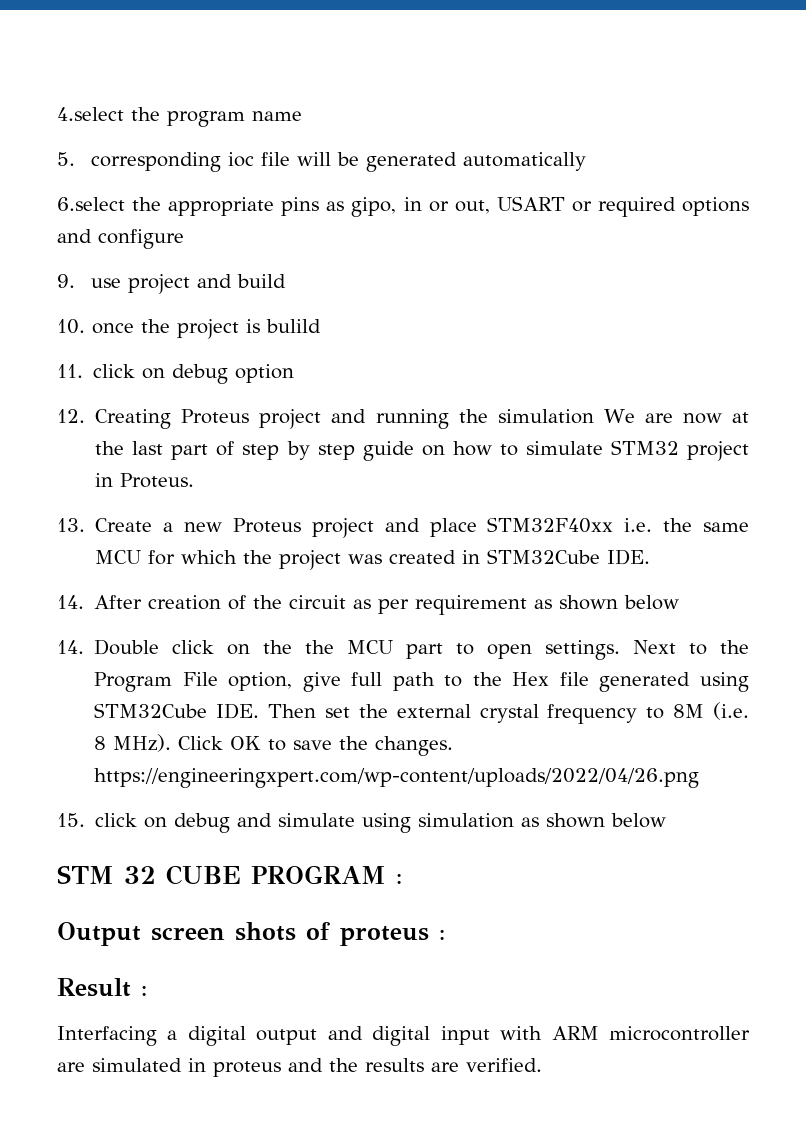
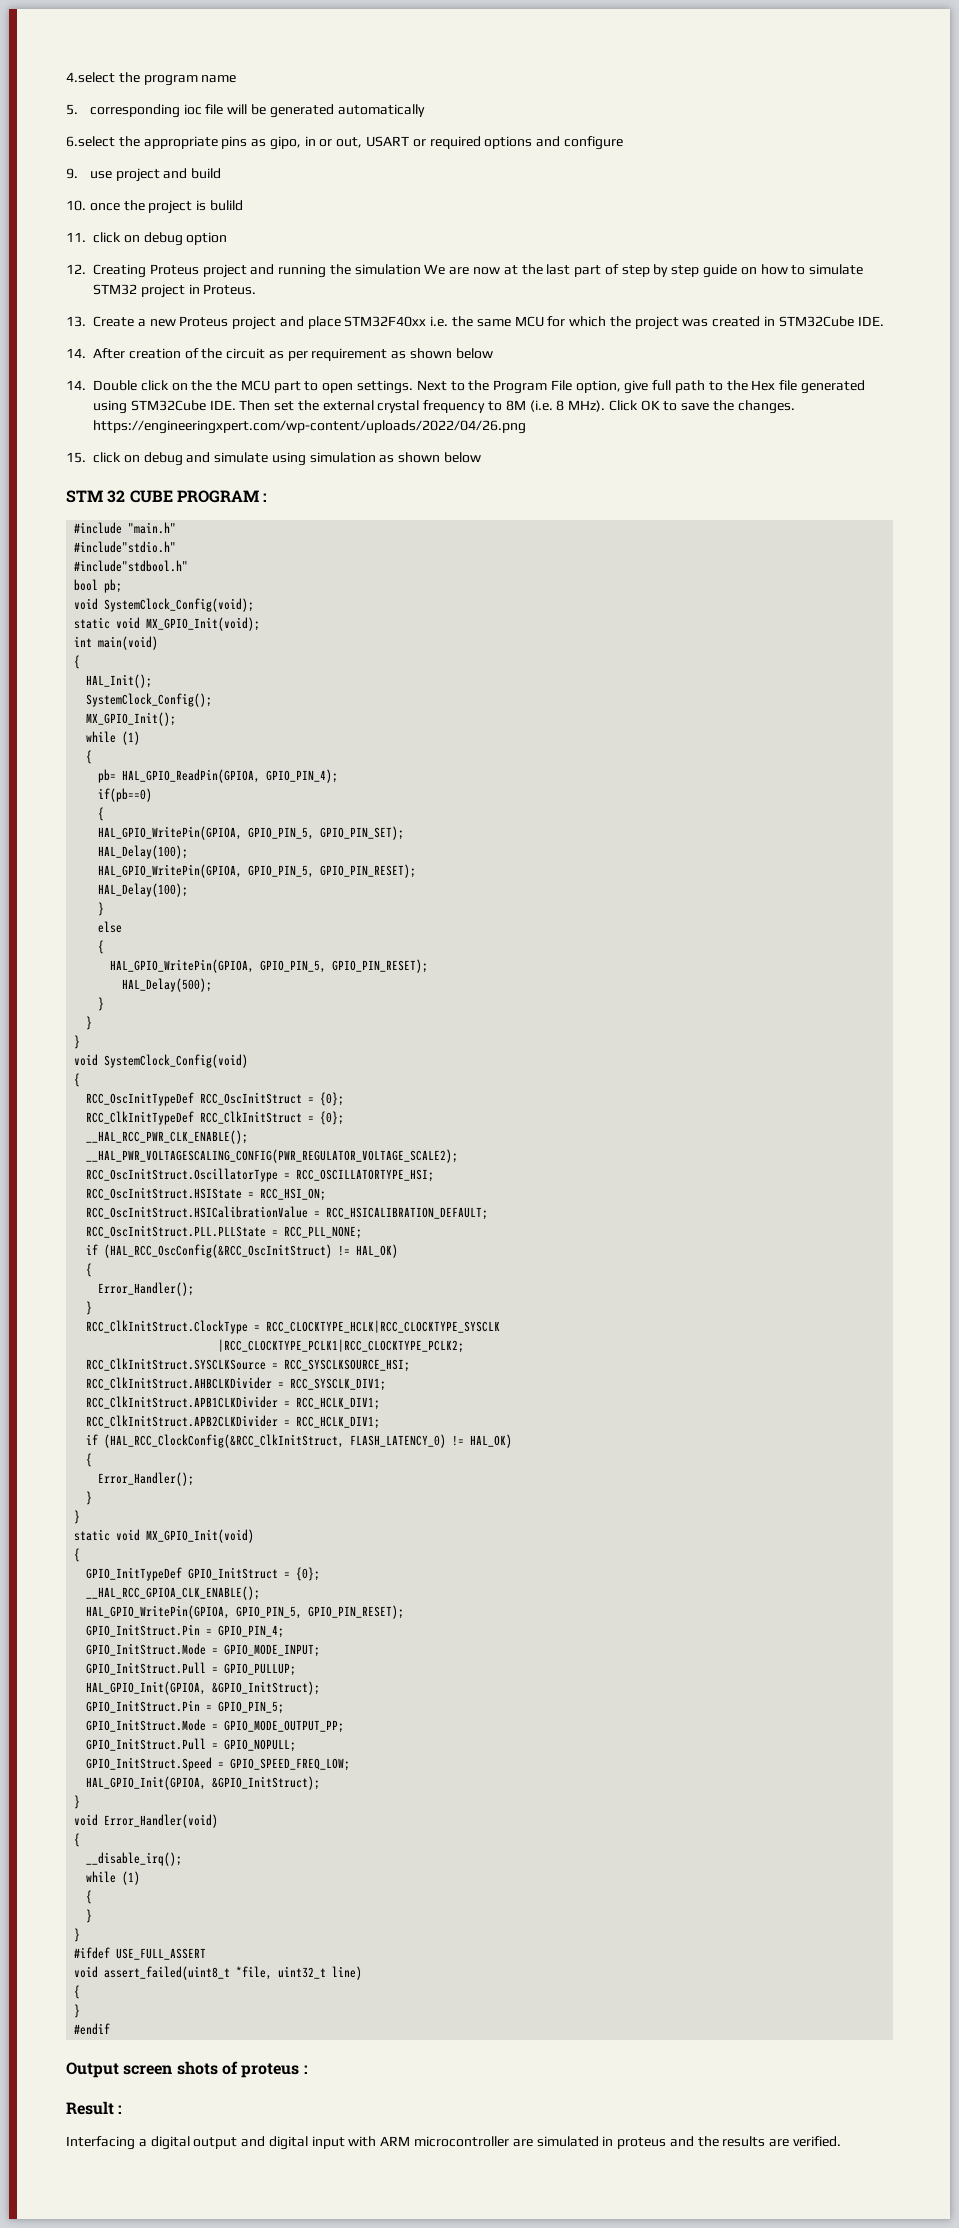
(402, 878) none -> [74,522,177,534] [74,541,177,553] [74,560,189,572] [74,579,123,593] [74,598,255,612] [74,617,261,631] [74,636,159,650] [74,655,81,669] [86,674,153,688] [86,693,213,707] [86,712,177,726] [86,731,141,745] [86,750,93,764] [98,769,339,783] [98,788,153,802] [98,807,105,821] [98,826,405,840] [98,845,189,859] [98,864,417,878] [98,883,189,897] [98,902,105,916] [98,921,123,933] [98,940,105,954] [110,959,429,973] [122,978,213,992] [98,997,105,1011] [86,1016,93,1030] [74,1035,81,1049] [74,1054,249,1068] [74,1073,81,1087] [86,1092,345,1106] [86,1111,345,1125] [86,1130,249,1144] [86,1149,459,1163] [86,1168,435,1182] [86,1187,327,1201] [86,1206,489,1220] [86,1225,363,1239] [86,1244,399,1258] [86,1263,93,1277] [98,1282,195,1296] [86,1301,93,1315] [86,1320,501,1334] [218,1339,465,1353] [86,1358,411,1372] [86,1377,387,1391] [86,1396,381,1410] [86,1415,381,1429] [86,1434,513,1448] [86,1453,93,1467] [98,1472,195,1486] [86,1491,93,1505] [74,1510,81,1524] [74,1529,255,1543] [74,1548,81,1562] [86,1567,321,1581] [86,1586,261,1600] [86,1605,405,1619] [86,1624,285,1638] [86,1643,321,1657] [86,1662,297,1676] [86,1681,321,1695] [86,1700,285,1714] [86,1719,345,1733] [86,1738,297,1752] [86,1757,351,1771] [86,1776,321,1790] [74,1795,81,1809] [74,1814,219,1828] [74,1833,81,1847] [86,1852,183,1866] [86,1871,141,1885] [86,1890,93,1904] [86,1909,93,1923] [74,1928,81,1942] [74,1947,207,1960] [74,1966,363,1980] [74,1985,81,1999] [74,2004,81,2018] [74,2023,111,2035] // #include "main.h" // #include"stdio.h" // #include"stdbool.h" // bool pb; // void SystemClock_Config(void); // static void MX_GPIO_Init(void); // int main(void) // { // HAL_Init(); // SystemClock_Config(); // MX_GPIO_Init(); // while (1) // { // pb= HAL_GPIO_ReadPin(GPIOA, GPIO_PIN_4); // if(pb==0) // { // HAL_GPIO_WritePin(GPIOA, GPIO_PIN_5, GPIO_PIN_SET); // HAL_Delay(100); // HAL_GPIO_WritePin(GPIOA, GPIO_PIN_5, GPIO_PIN_RESET); // HAL_Delay(100); // } // else // { // HAL_GPIO_WritePin(GPIOA, GPIO_PIN_5, GPIO_PIN_RESET); // HAL_Delay(500); // } // } // } // void SystemClock_Config(void) // { // RCC_OscInitTypeDef RCC_OscInitStruct = {0}; // RCC_ClkInitTypeDef RCC_ClkInitStruct = {0}; // __HAL_RCC_PWR_CLK_ENABLE(); // __HAL_PWR_VOLTAGESCALING_CONFIG(PWR_REGULATOR_VOLTAGE_SCALE2); // RCC_OscInitStruct.OscillatorType = RCC_OSCILLATORTYPE_HSI; // RCC_OscInitStruct.HSIState = RCC_HSI_ON; // RCC_OscInitStruct.HSICalibrationValue = RCC_HSICALIBRATION_DEFAULT; // RCC_OscInitStruct.PLL.PLLState = RCC_PLL_NONE; // if (HAL_RCC_OscConfig(&RCC_OscInitStruct) != HAL_OK) // { // Error_Handler(); // } // RCC_ClkInitStruct.ClockType = RCC_CLOCKTYPE_HCLK|RCC_CLOCKTYPE_SYSCLK // |RCC_CLOCKTYPE_PCLK1|RCC_CLOCKTYPE_PCLK2; // RCC_ClkInitStruct.SYSCLKSource = RCC_SYSCLKSOURCE_HSI; // RCC_ClkInitStruct.AHBCLKDivider = RCC_SYSCLK_DIV1; // RCC_ClkInitStruct.APB1CLKDivider = RCC_HCLK_DIV1; // RCC_ClkInitStruct.APB2CLKDivider = RCC_HCLK_DIV1; // if (HAL_RCC_ClockConfig(&RCC_ClkInitStruct, FLASH_LATENCY_0) != HAL_OK) // { // Error_Handler(); // } // } // static void MX_GPIO_Init(void) // { // GPIO_InitTypeDef GPIO_InitStruct = {0}; // __HAL_RCC_GPIOA_CLK_ENABLE(); // HAL_GPIO_WritePin(GPIOA, GPIO_PIN_5, GPIO_PIN_RESET); // GPIO_InitStruct.Pin = GPIO_PIN_4; // GPIO_InitStruct.Mode = GPIO_MODE_INPUT; // GPIO_InitStruct.Pull = GPIO_PULLUP; // HAL_GPIO_Init(GPIOA, &GPIO_InitStruct); // GPIO_InitStruct.Pin = GPIO_PIN_5; // GPIO_InitStruct.Mode = GPIO_MODE_OUTPUT_PP; // GPIO_InitStruct.Pull = GPIO_NOPULL; // GPIO_InitStruct.Speed = GPIO_SPEED_FREQ_LOW; // HAL_GPIO_Init(GPIOA, &GPIO_InitStruct); // } // void Error_Handler(void) // { // __disable_irq(); // while (1) // { // } // } // #ifdef USE_FULL_ASSERT // void assert_failed(uint8_t *file, uint32_t line) // { // } // #endif

